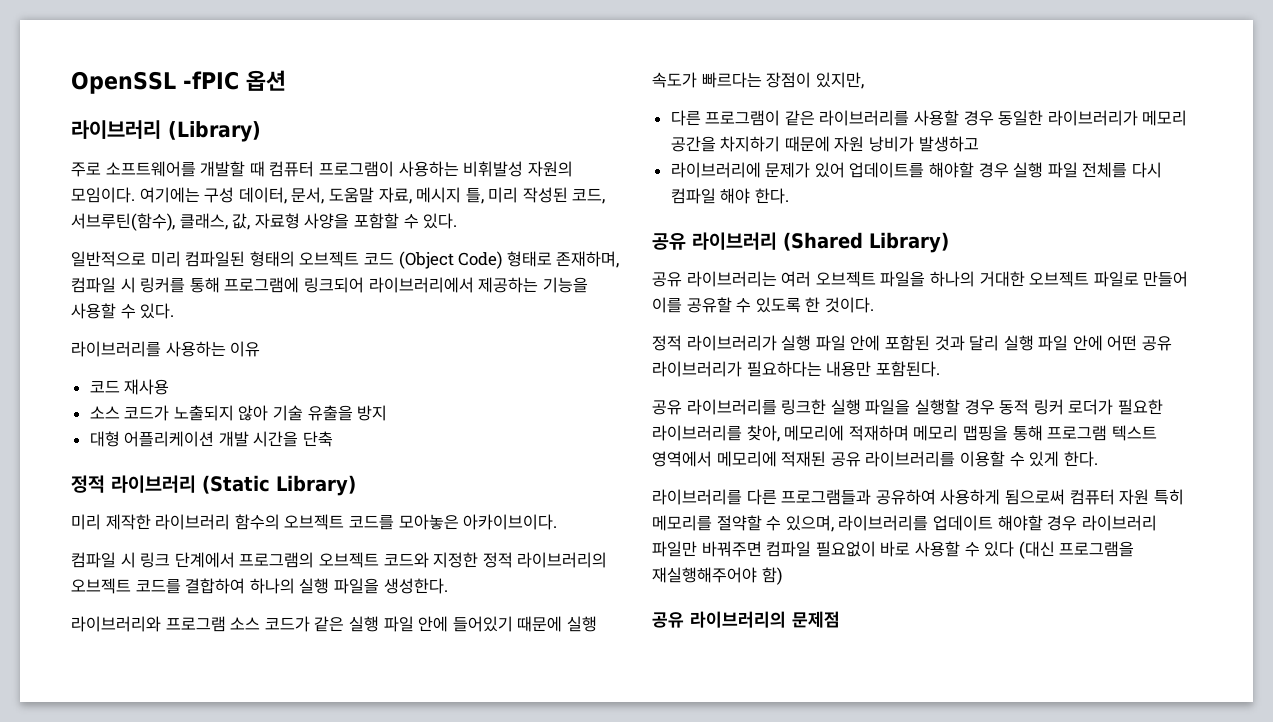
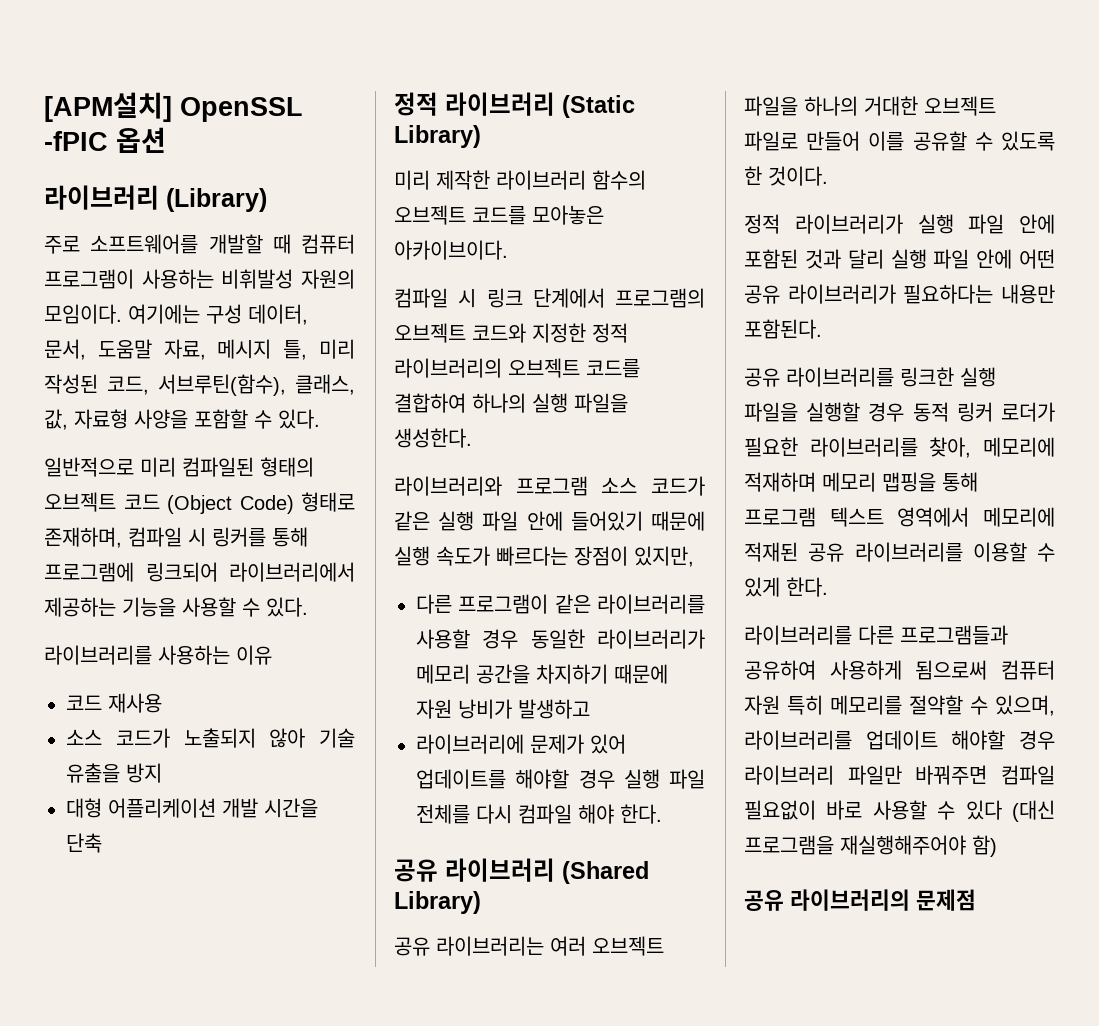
(71, 82) none -> [44,92,172,122] [APM설치]

